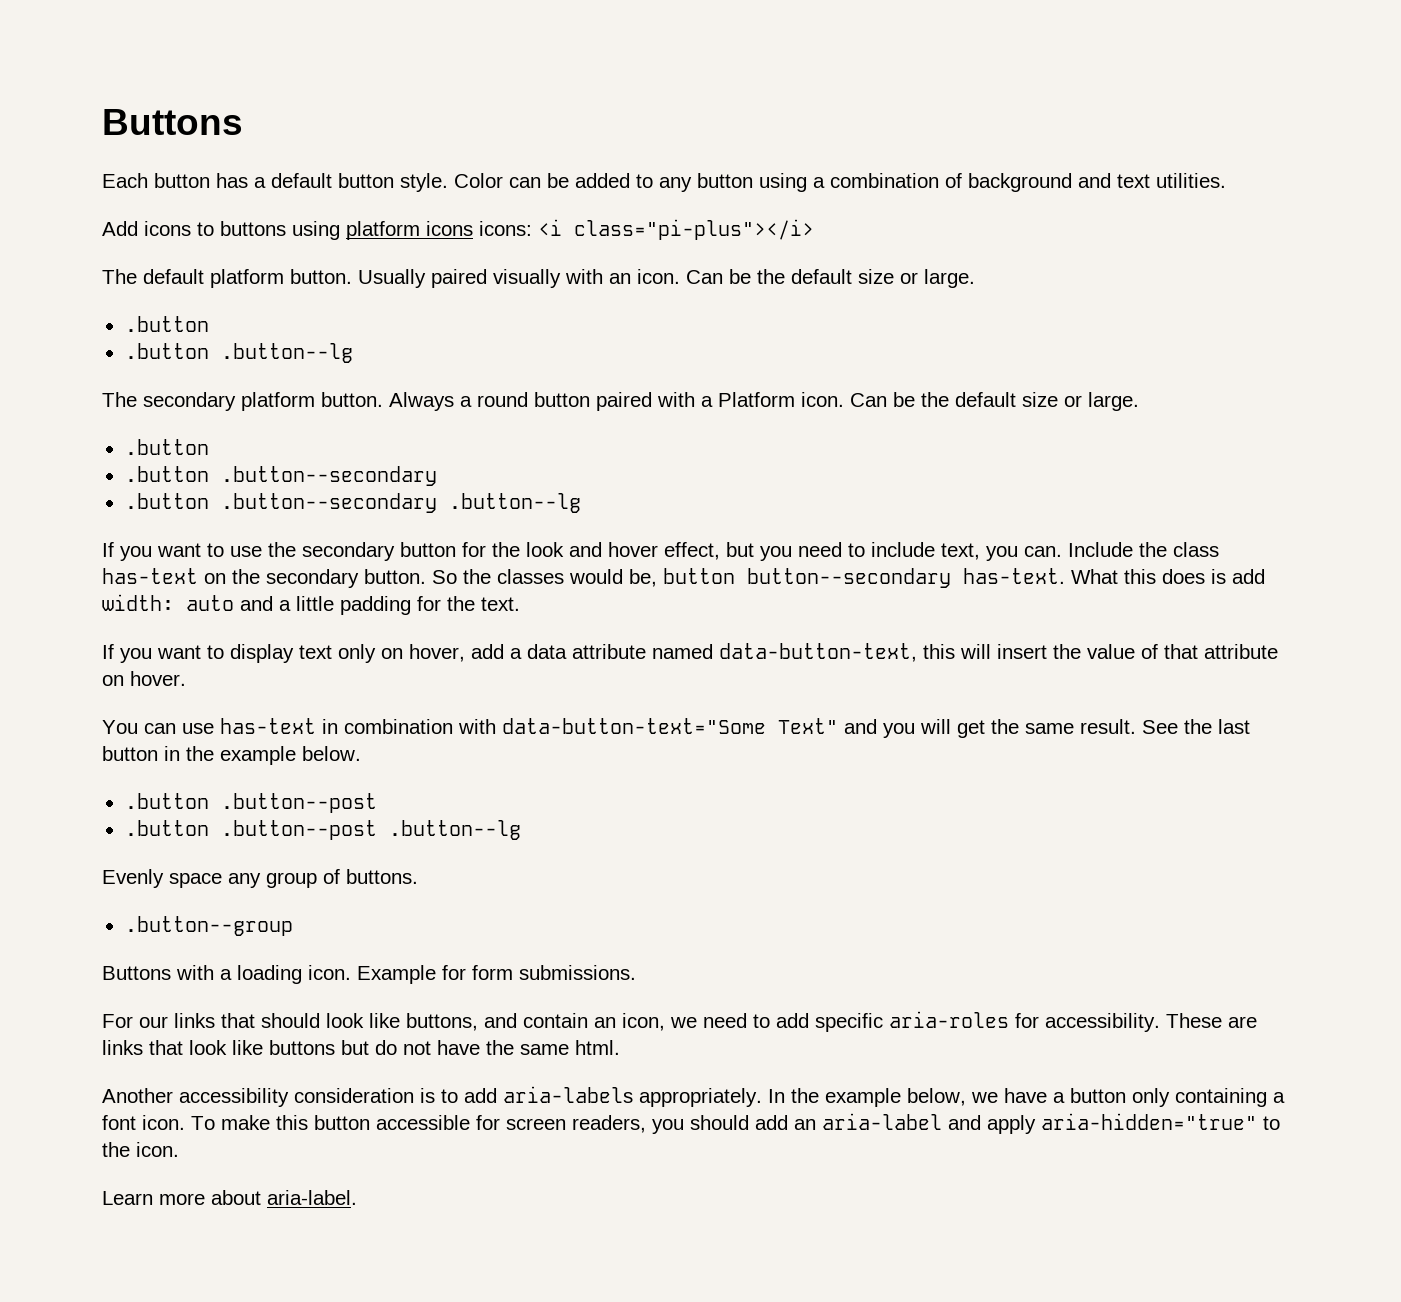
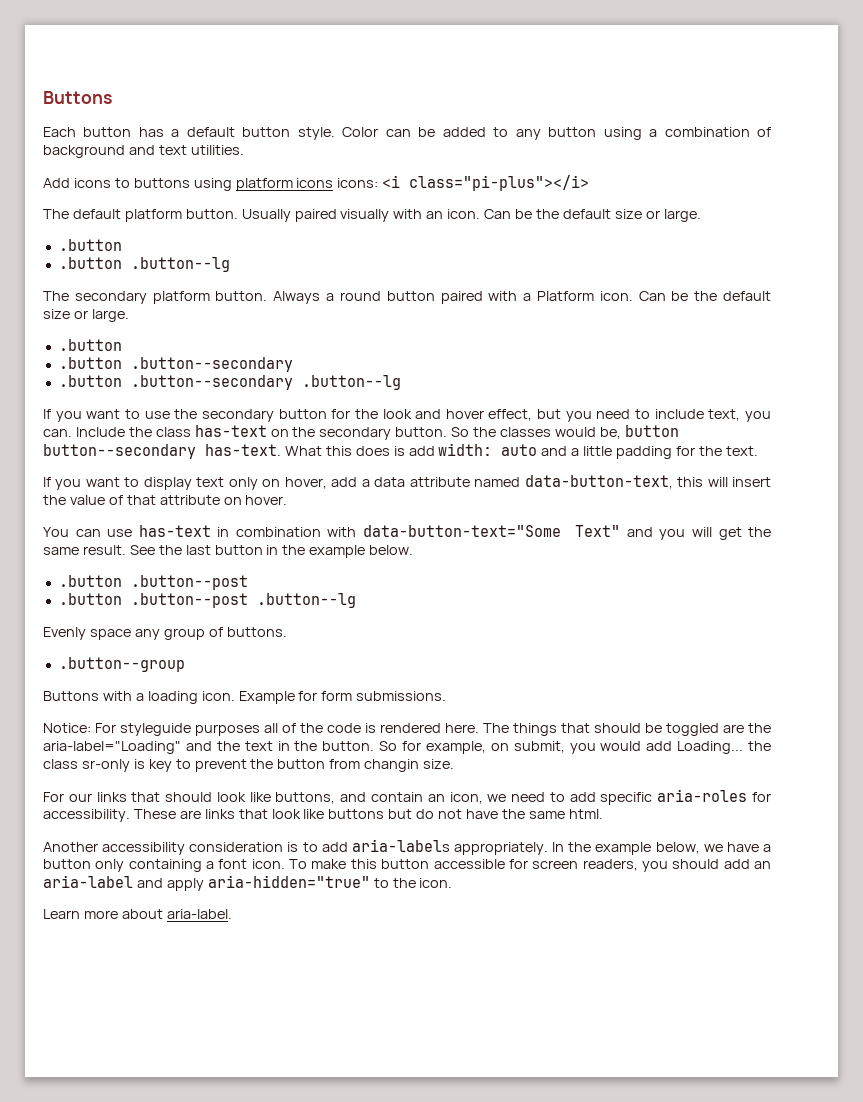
(636, 972) none -> [43,723,771,736] [43,741,771,754] [43,759,455,772] // Notice: For styleguide purposes all of the code is rendered here. The things that should be toggled are the aria-label="Loading" and the text in the button. So for example, on submit, you would add Loading... the class sr-only is key to prevent the button from changin size.

